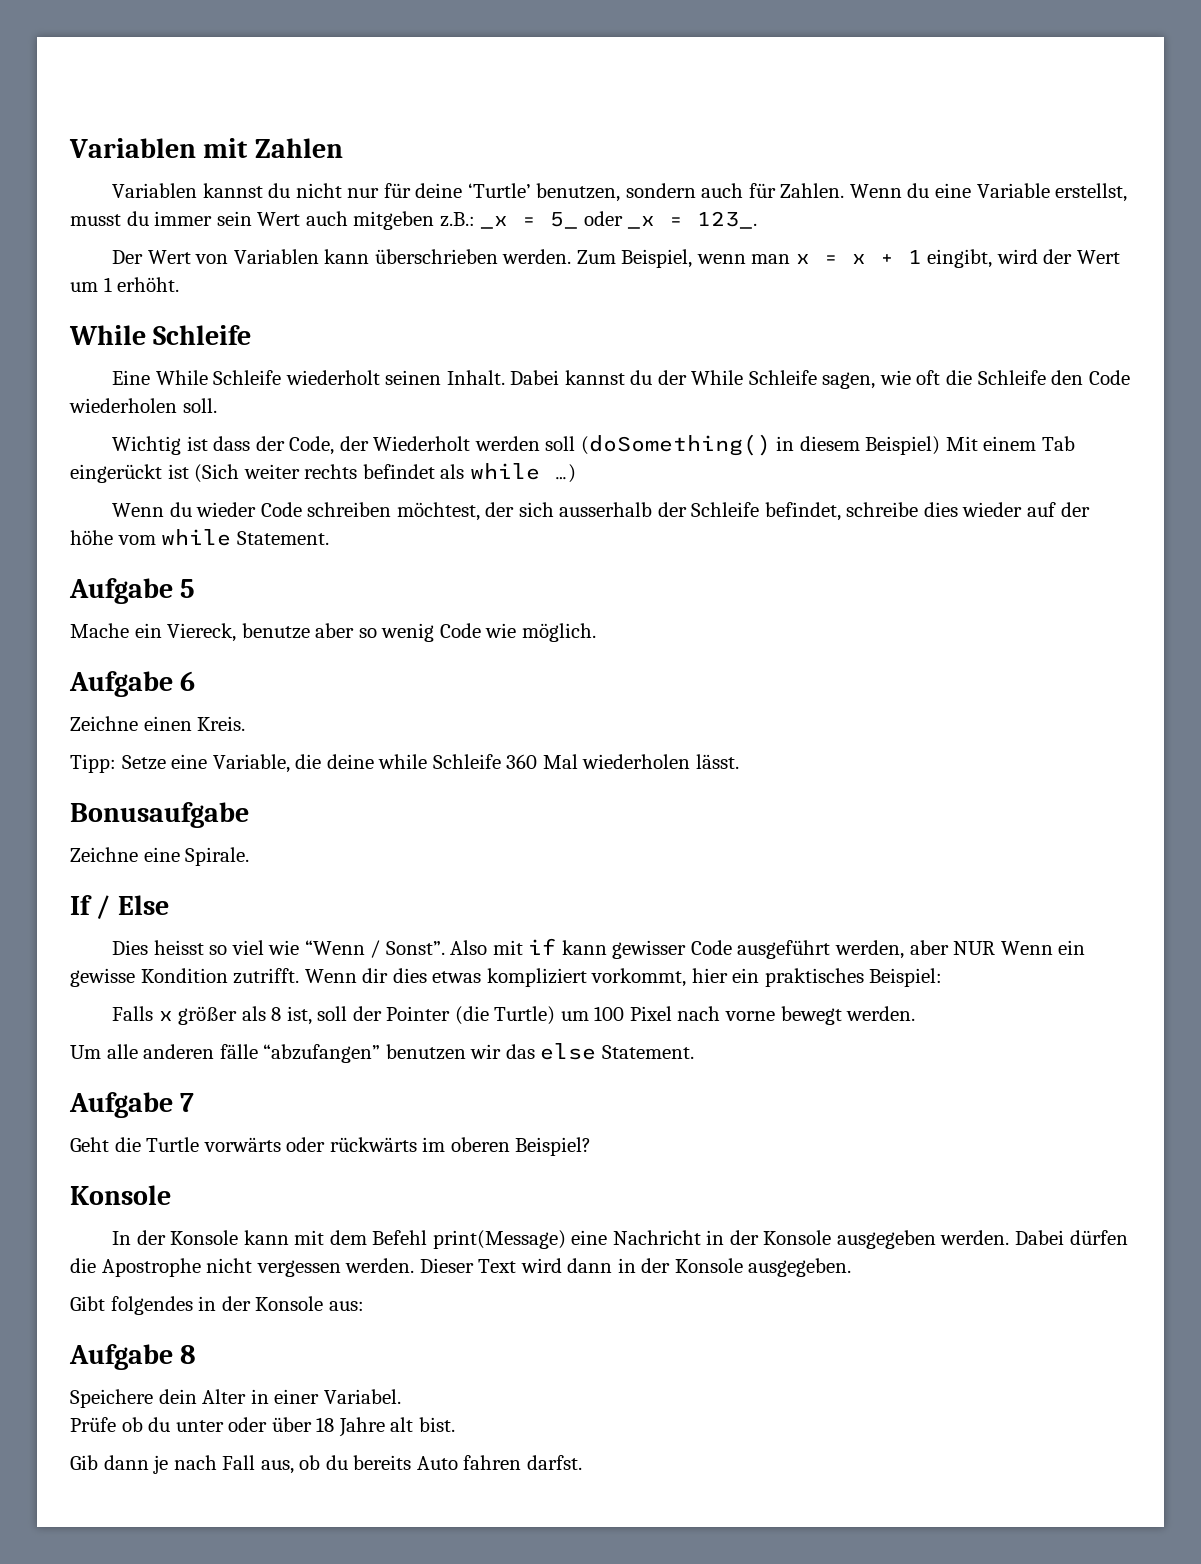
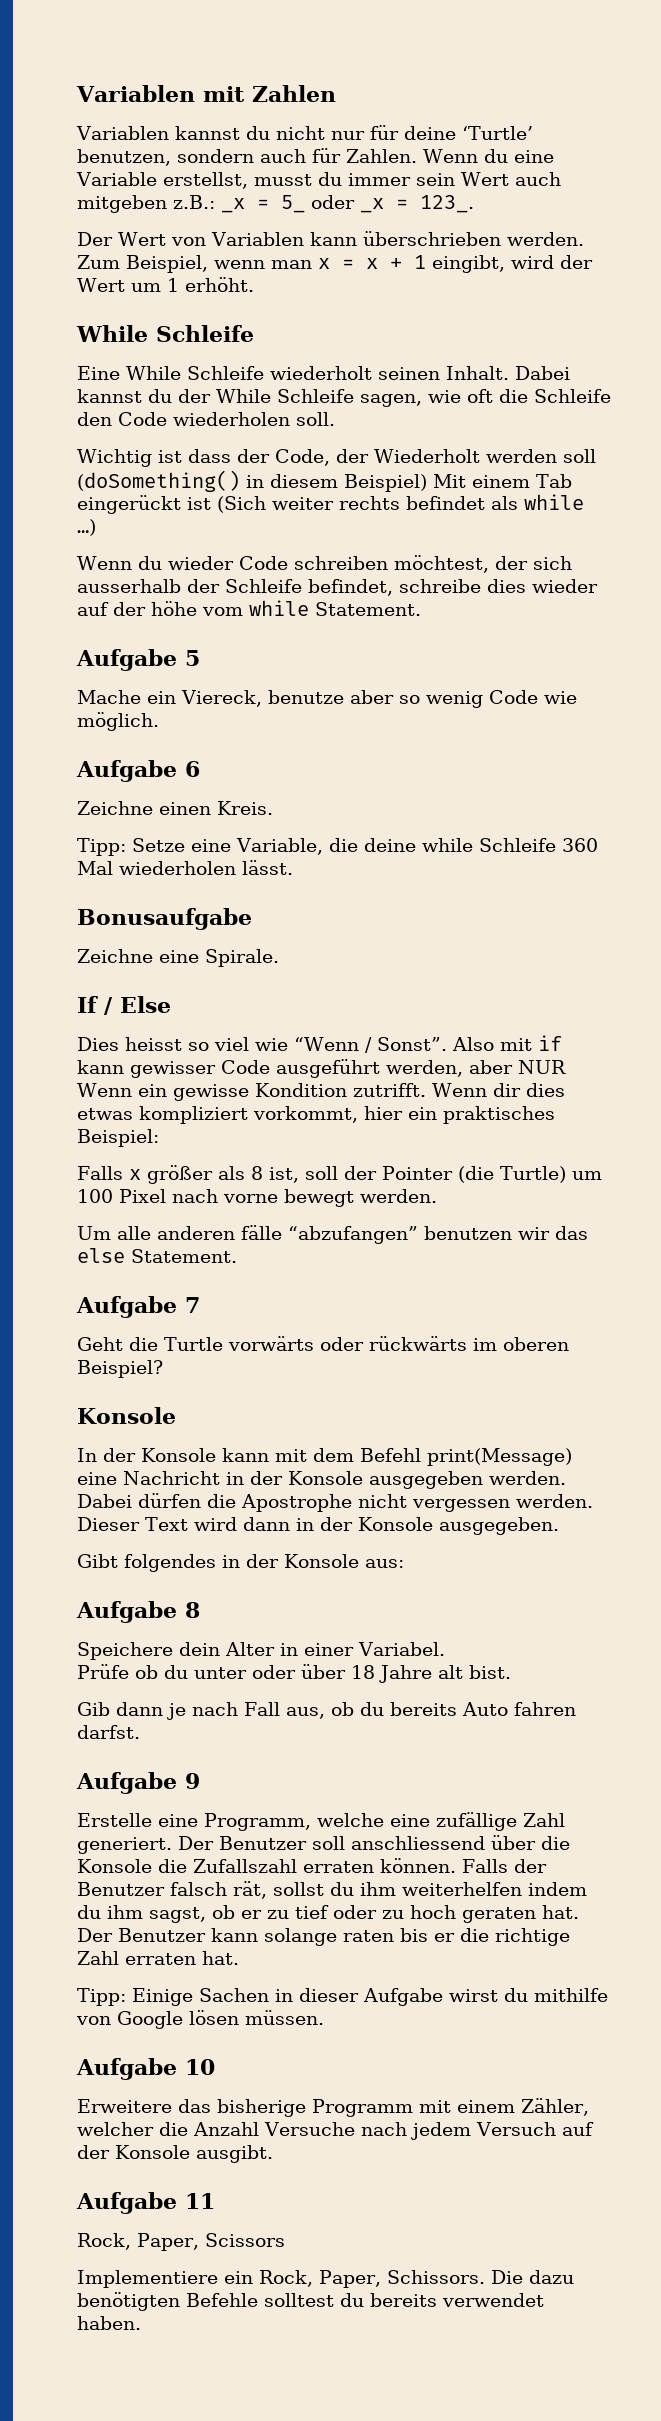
(582, 1462) none -> [76,1772,200,1794] [77,1812,565,1831] [77,1835,570,1854] [77,1858,547,1873] [77,1881,587,1899] [77,1905,579,1923] [77,1928,570,1946] [77,1951,239,1965] [77,1988,608,2006] [76,2010,324,2029] [76,2058,215,2080] [77,2098,589,2117] [77,2122,594,2140] [77,2145,273,2163] [76,2192,215,2214] [77,2233,285,2251] [77,2270,574,2288] [77,2292,544,2311] [77,2316,141,2330] // Aufgabe 9 // Erstelle eine Programm, welche eine zufällige Zahl generiert. Der Benutzer soll anschliessend über die Konsole die Zufallszahl erraten können. Falls der Benutzer falsch rät, sollst du ihm weiterhelfen indem du ihm sagst, ob er zu tief oder zu hoch geraten hat. Der Benutzer kann solange raten bis er die richtige Zahl erraten hat. // Tipp: Einige Sachen in dieser Aufgabe wirst du mithilfe von Google lösen müssen. // Aufgabe 10 // Erweitere das bisherige Programm mit einem Zähler, welcher die Anzahl Versuche nach jedem Versuch auf der Konsole ausgibt. // Aufgabe 11 // Rock, Paper, Scissors // Implementiere ein Rock, Paper, Schissors. Die dazu benötigten Befehle solltest du bereits verwendet haben.

